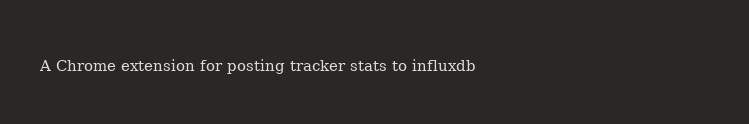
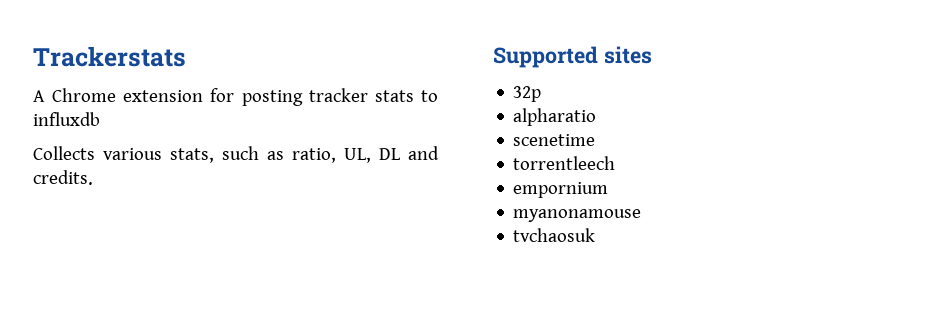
(39, 65) none -> [33,46,186,67] Trackerstats //
(476, 65) none -> [33,146,439,163] [33,170,93,185] [493,46,652,68] [513,86,542,102] [513,108,597,126] [513,134,596,146] [513,156,616,170] [513,182,609,198] [513,209,642,222] [513,228,596,242] // Collects various stats, such as ratio, UL, DL and credits. // Supported sites // 32p // alpharatio // scenetime // torrentleech // empornium // myanonamouse // tvchaosuk

